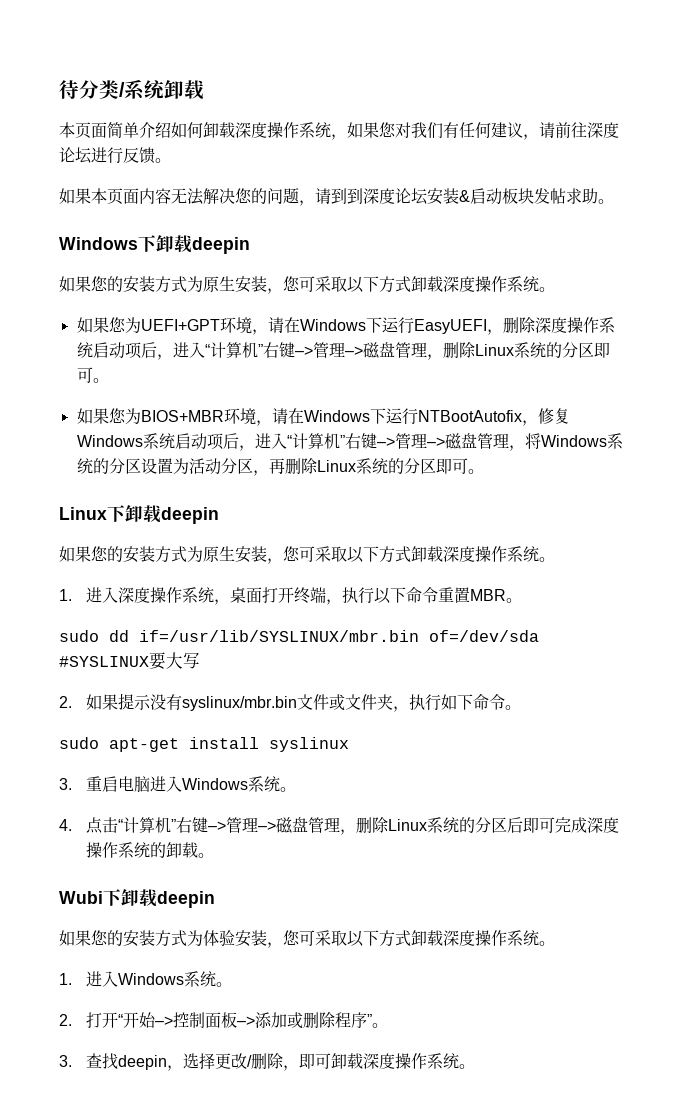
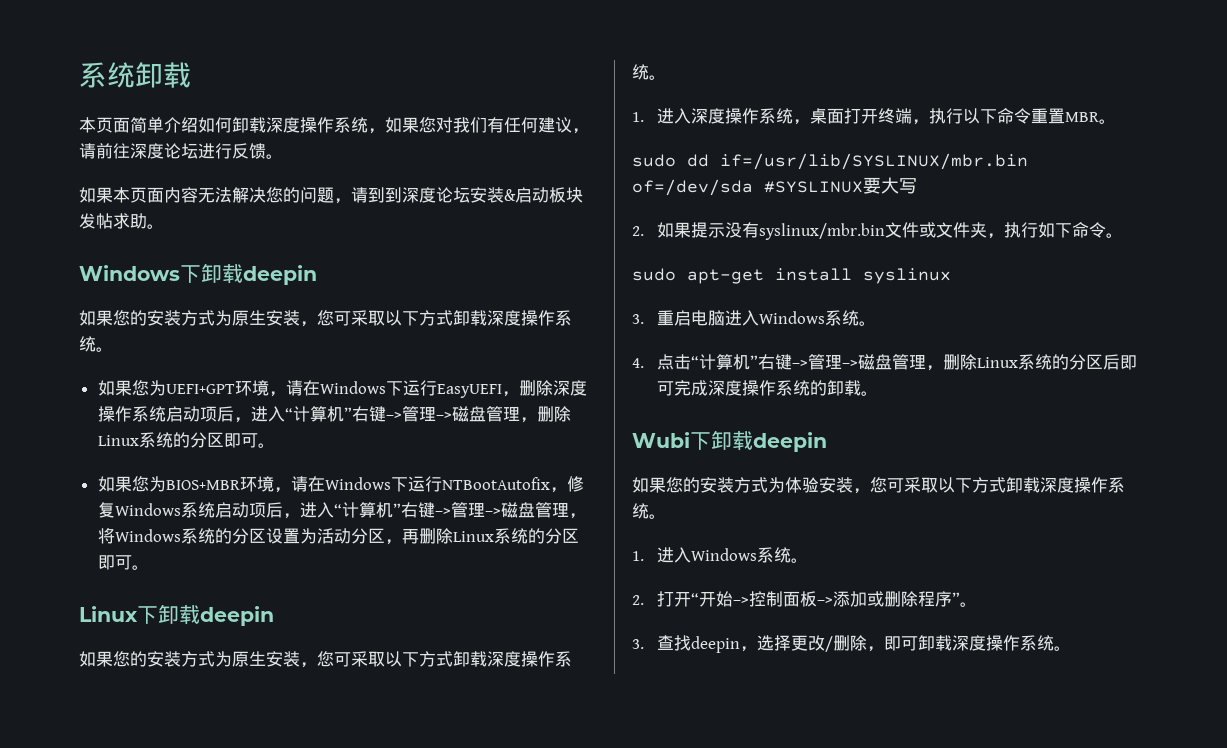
[59,80,125,99] 待分类/ -> (79, 75) none

